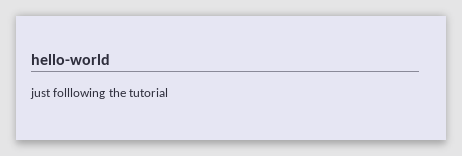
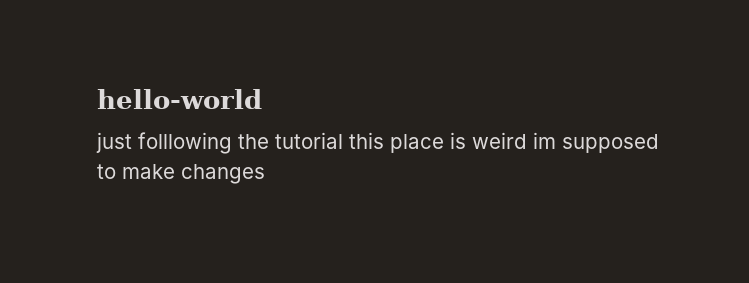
(169, 92) none -> [349,132,659,153] [97,164,265,184] this place is weird im supposed to make changes

